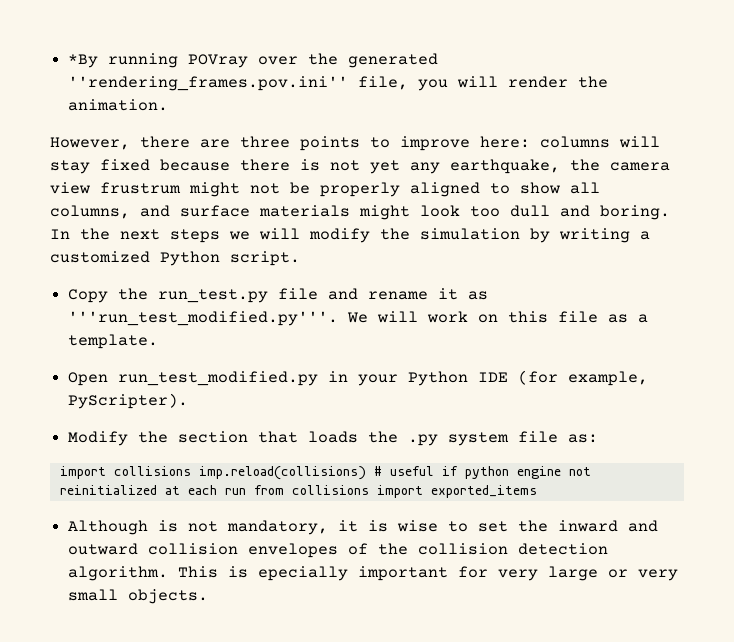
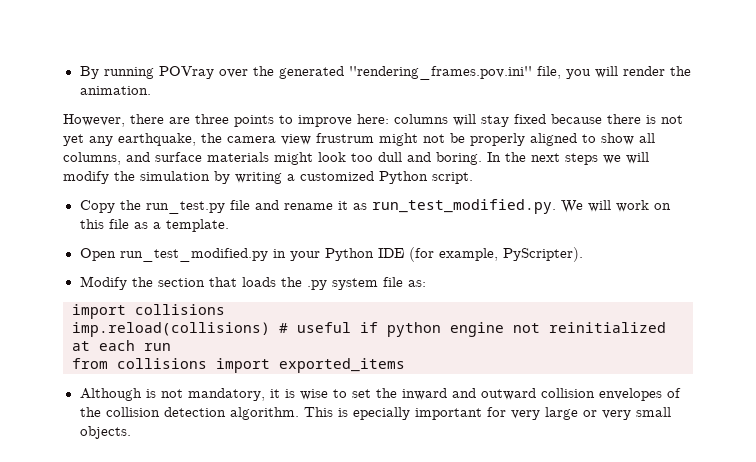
[68,54,99,68] *By -> [79,66,99,79] By
[68,311,339,326] '''run_test_modified.py'''. -> [371,199,556,214] run_test_modified.py.
(191, 471) none -> (225, 309) //
(246, 491) none -> (171, 347) //

